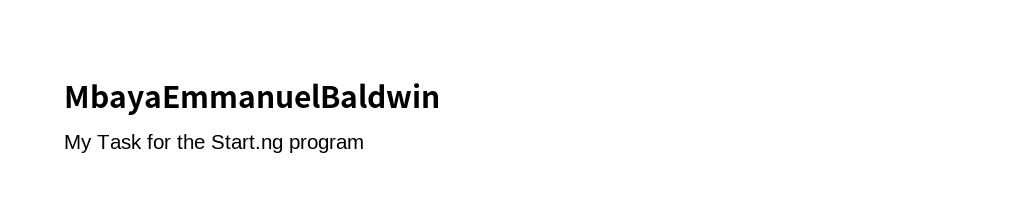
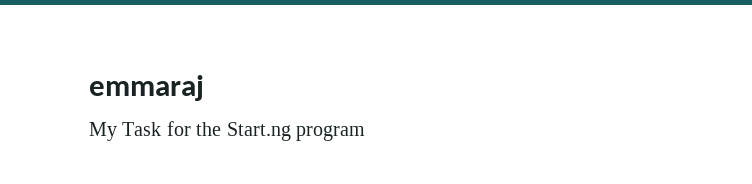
[64,83,440,115] MbayaEmmanuelBaldwin -> [89,75,204,101] emmaraj

